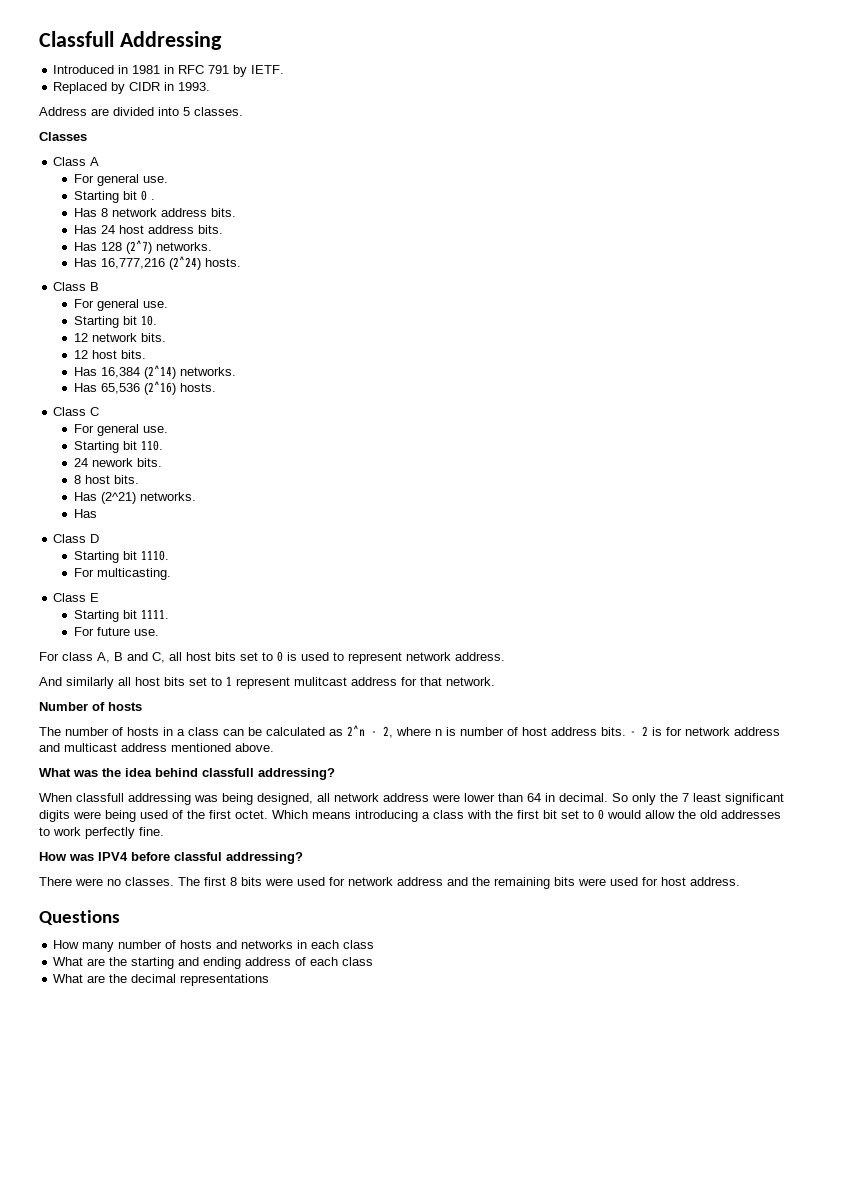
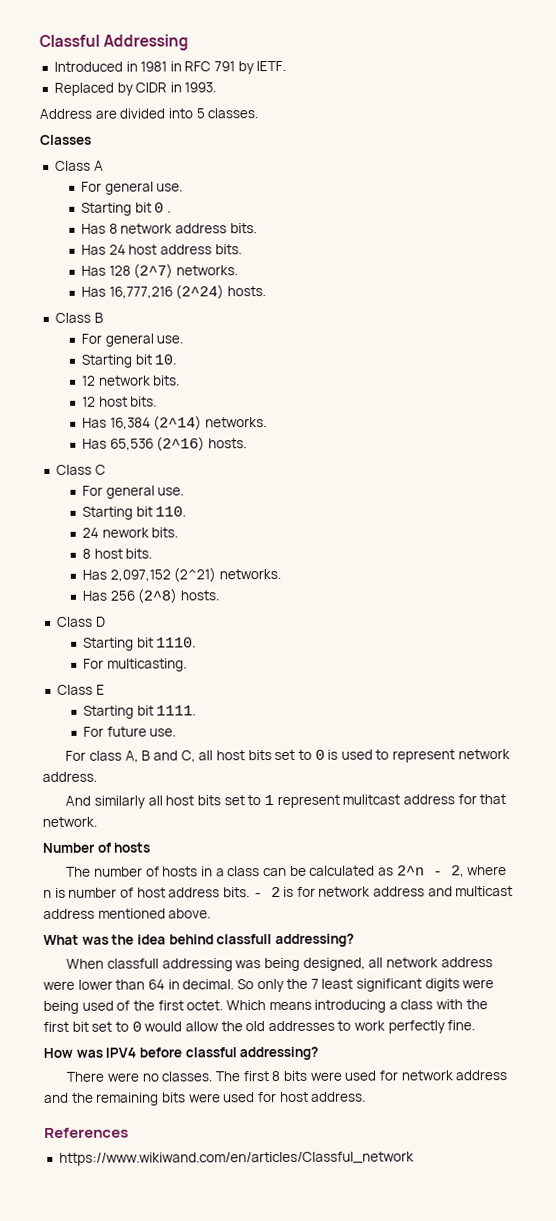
[39,31,114,47] Classfull -> [39,34,100,47] Classful
(97, 496) none -> [109,569,171,582] 2,097,152
(97, 513) none -> [109,588,219,604] 256 (2^8) hosts.
[39,910,120,925] [53,940,375,952] [53,957,374,969] [53,974,270,986] Questions // How many number of hosts and networks in each class // What are the starting and ending address of each class // What are the decimal representations -> [44,1127,129,1138] [58,1151,414,1166] References // https://www.wikiwand.com/en/articles/Classful_network

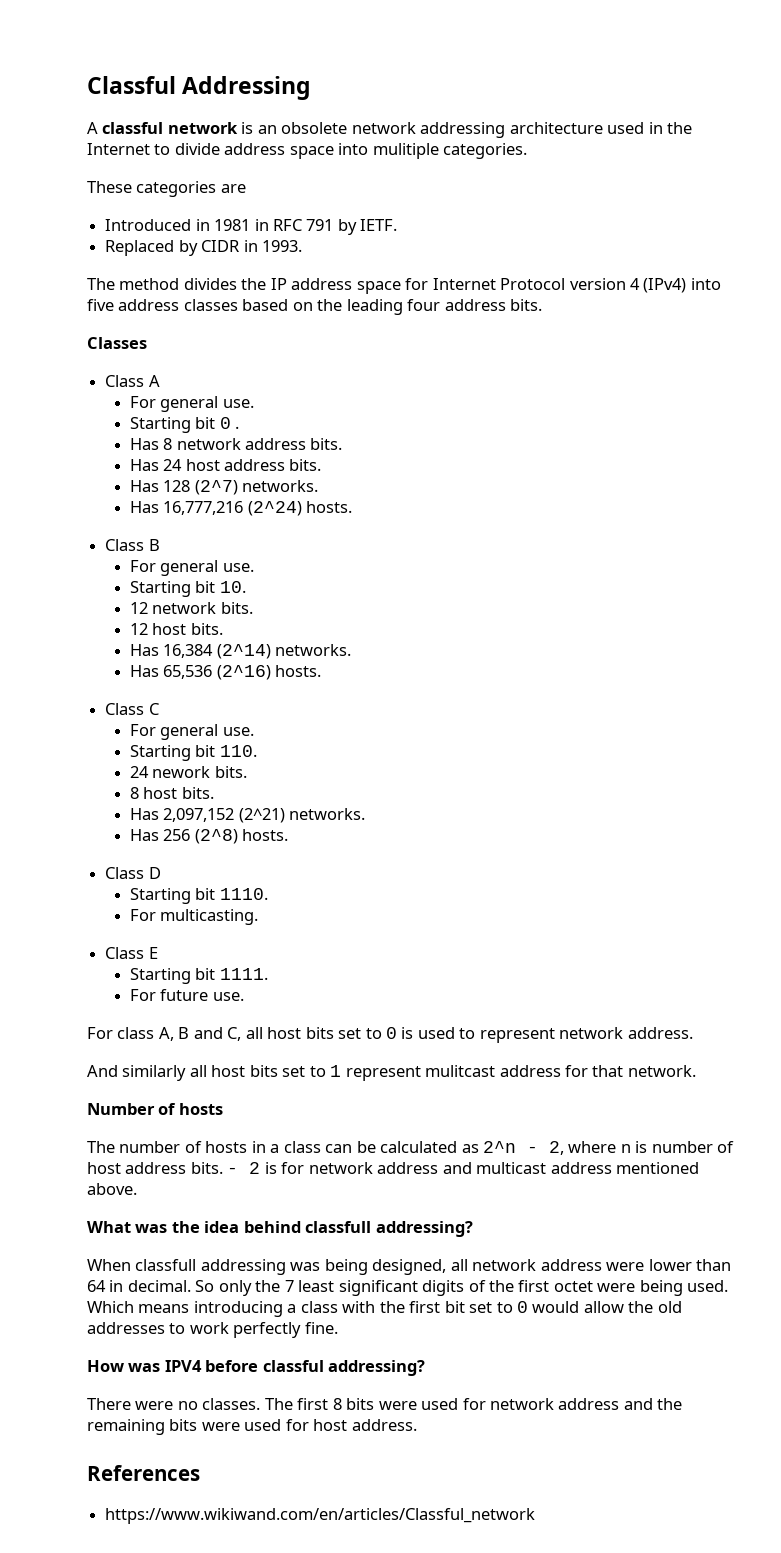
(190, 42) none -> [87,122,693,138] [87,143,528,159] [87,181,246,197] // A classful network is an obsolete network addressing architecture used in the Internet to divide address space into mulitiple categories. // These categories are
[39,108,259,119] Address are divided into 5 classes. -> [87,278,721,294] [87,299,543,315] The method divides the IP address space for Internet Protocol version 4 (IPv4) into five address classes based on the leading four address bits.
[462,979,495,989] [43,1000,224,1014] were being used of the first octet. -> [468,1280,729,1296] of the first octet were being used.

